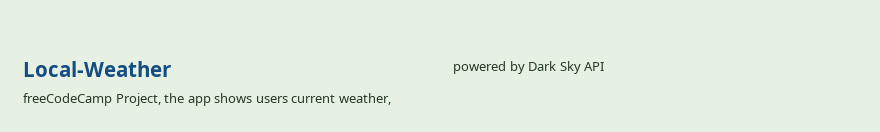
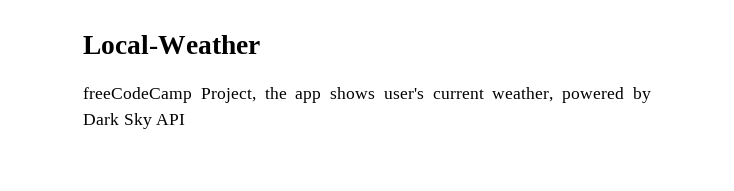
[255,96,288,103] users -> [383,88,424,99] user's

